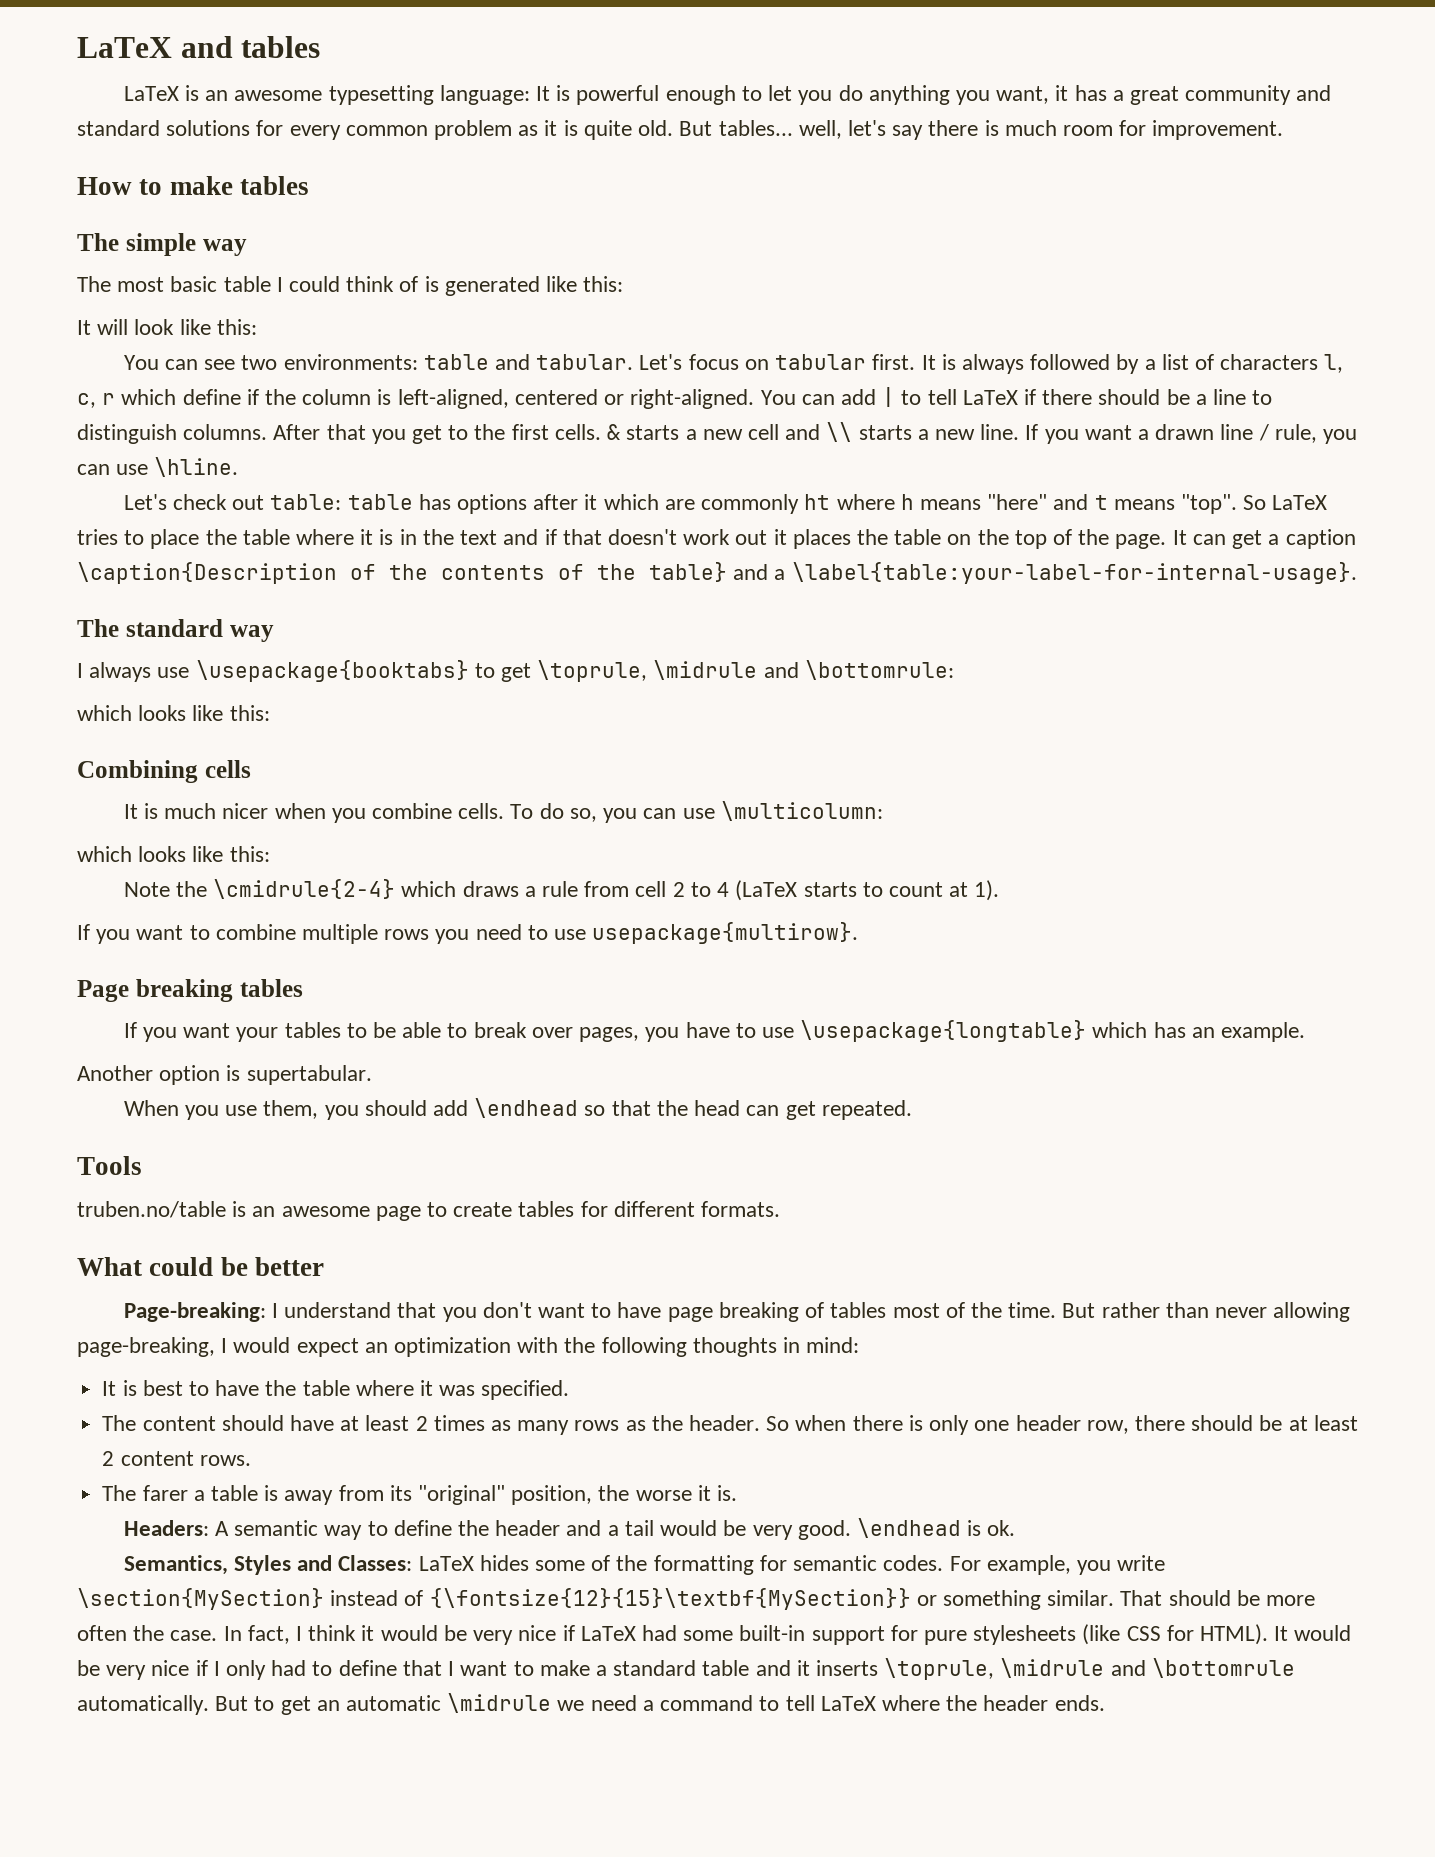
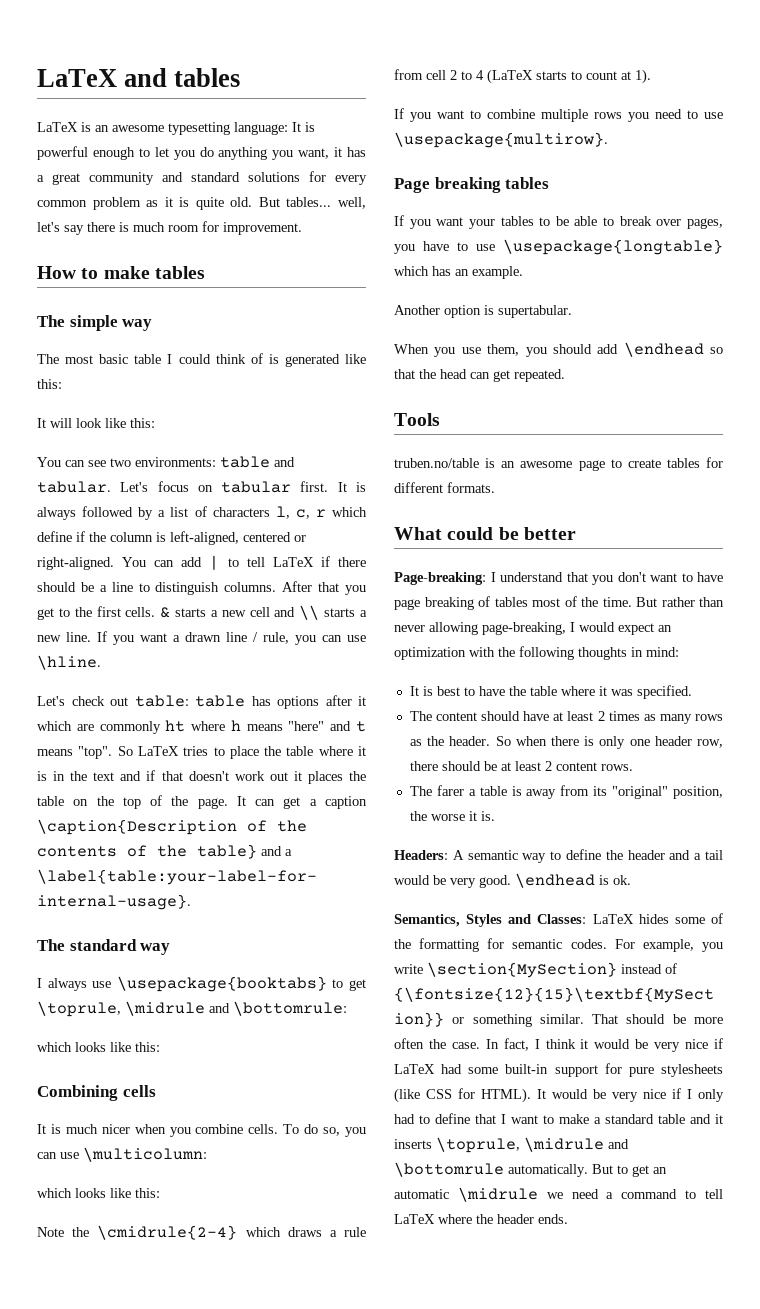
[592,922,859,944] usepackage{multirow}. -> [394,132,608,148] \usepackage{multirow}.

